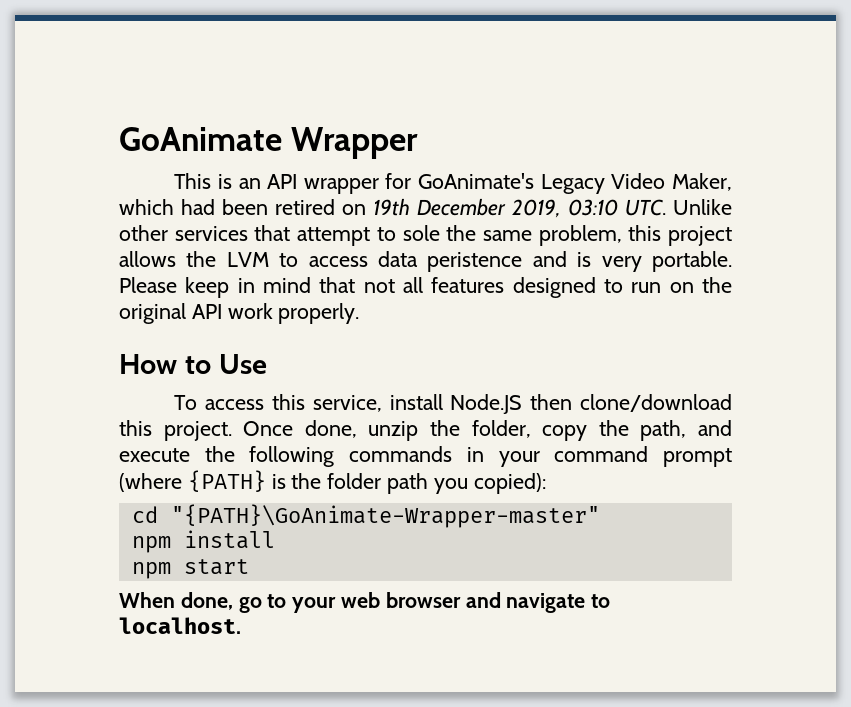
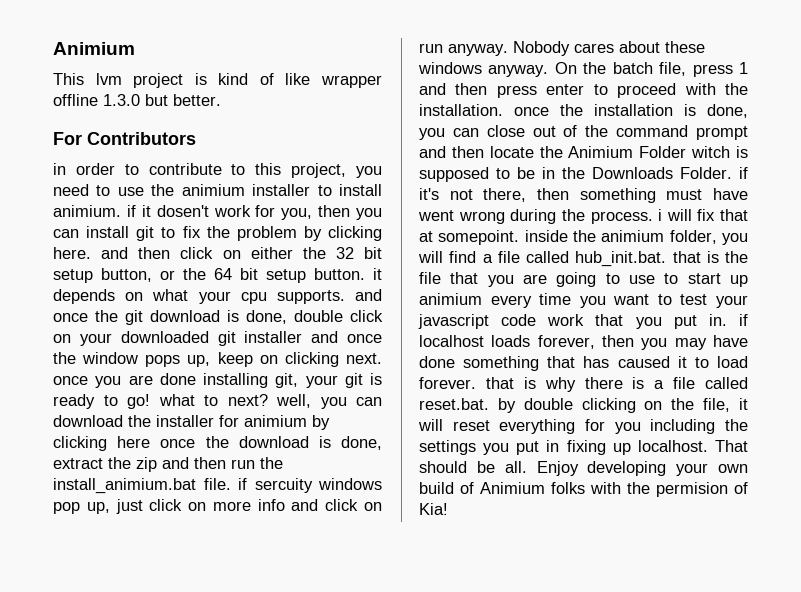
[119,127,419,159] GoAnimate Wrapper -> [53,42,135,55] Animium
[217,173,733,194] [119,198,732,218] [119,225,732,246] [119,251,732,272] [119,277,733,298] [119,303,360,324] [119,354,267,374] [174,394,732,414] [119,420,732,441] [119,446,732,467] [119,470,546,494] [131,504,600,528] [131,530,275,553] [131,559,249,579] [119,592,611,613] [119,617,241,634] is an API wrapper for GoAnimate's Legacy Video Maker, which had been retired on 19th December 2019, 03:10 UTC. Unlike other services that attempt to sole the same problem, this project allows the LVM to access data peristence and is very portable. Please keep in mind that not all features designed to run on the original API work properly. // How to Use // To access this service, install Node.JS then clone/download this project. Once done, unzip the folder, copy the path, and execute the following commands in your command prompt (where {PATH} is the folder path you copied): // cd "{PATH}\GoAnimate-Wrapper-master" // npm install // npm start // When done, go to your web browser and navigate to localhost. -> [95,73,382,88] [53,94,221,106] [53,132,196,145] [53,163,382,178] [53,184,382,196] [53,205,382,220] [53,226,382,241] [53,247,382,259] [53,268,382,283] [53,289,382,304] [53,310,383,325] [53,331,382,346] [53,352,382,367] [53,373,382,388] [53,394,382,409] [53,415,330,430] [53,436,382,451] [53,457,283,472] [53,478,382,494] [53,499,382,514] [419,41,705,56] [418,62,748,77] [419,83,748,98] [419,104,748,118] [419,125,748,140] [419,146,748,158] [419,167,748,182] [419,188,748,203] [418,209,748,224] [419,230,748,245] [418,251,748,267] [419,272,748,287] [419,293,748,308] [418,314,748,329] [419,335,748,350] [419,356,748,371] [419,377,748,392] [419,398,748,413] [418,419,748,434] [419,440,748,455] [419,461,748,476] [419,482,748,497] [419,503,448,515] lvm project is kind of like wrapper offline 1.3.0 but better. // For Contributors // in order to contribute to this project, you need to use the animium installer to install animium. if it dosen't work for you, then you can install git to fix the problem by clicking here. and then click on either the 32 bit setup button, or the 64 bit setup button. it depends on what your cpu supports. and once the git download is done, double click on your downloaded git installer and once the window pops up, keep on clicking next. once you are done installing git, your git is ready to go! what to next? well, you can download the installer for animium by clicking here once the download is done, extract the zip and then run the install_animium.bat file. if sercuity windows pop up, just click on more info and click on run anyway. Nobody cares about these windows anyway. On the batch file, press 1 and then press enter to proceed with the installation. once the installation is done, you can close out of the command prompt and then locate the Animium Folder witch is supposed to be in the Downloads Folder. if it's not there, then something must have went wrong during the process. i will fix that at somepoint. inside the animium folder, you will find a file called hub_init.bat. that is the file that you are going to use to start up animium every time you want to test your javascript code work that you put in. if localhost loads forever, then you may have done something that has caused it to load forever. that is why there is a file called reset.bat. by double clicking on the file, it will reset everything for you including the settings you put in fixing up localhost. That should be all. Enjoy developing your own build of Animium folks with the permision of Kia!

